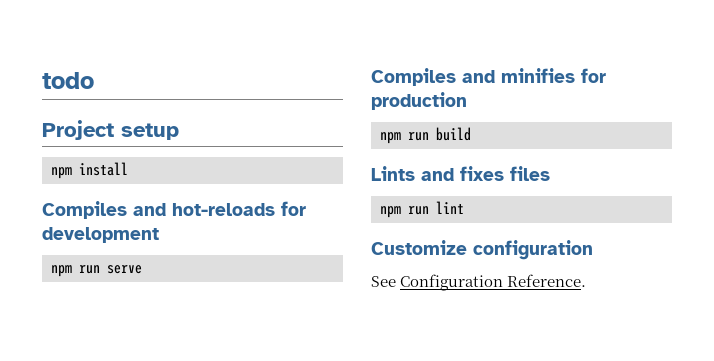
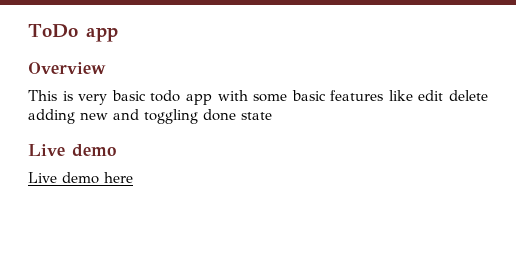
[42,72,94,89] [42,120,179,140] [51,162,128,179] [42,201,306,219] [42,227,159,243] [51,265,142,277] [371,68,606,86] [371,92,467,110] [380,127,471,144] [371,166,550,181] [380,201,464,218] [371,240,593,260] [371,274,587,291] todo // Project setup // npm install // Compiles and hot-reloads for development // npm run serve // Compiles and minifies for production // npm run build // Lints and fixes files // npm run lint // Customize configuration // See Configuration Reference. -> [28,24,118,42] [28,62,106,74] [28,90,488,105] [28,109,272,124] [28,144,116,157] [28,172,133,184] ToDo app // Overview // This is very basic todo app with some basic features like edit delete adding new and toggling done state // Live demo // Live demo here

